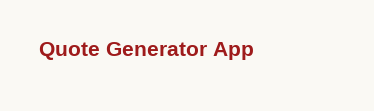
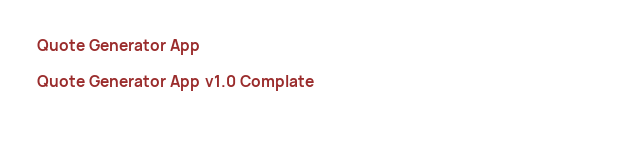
[39,42,254,60] Quote Generator App -> [37,39,201,55] [37,75,314,91] Quote Generator App // Quote Generator App v1.0 Complate

